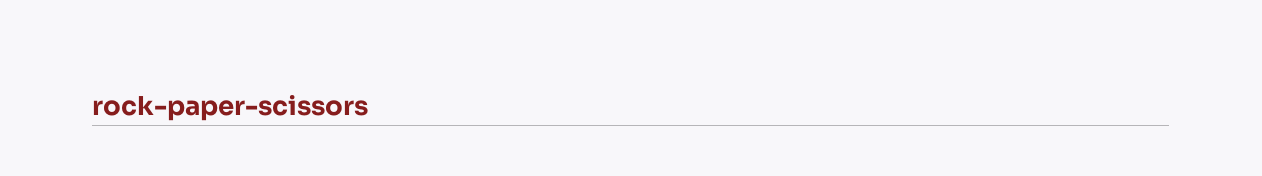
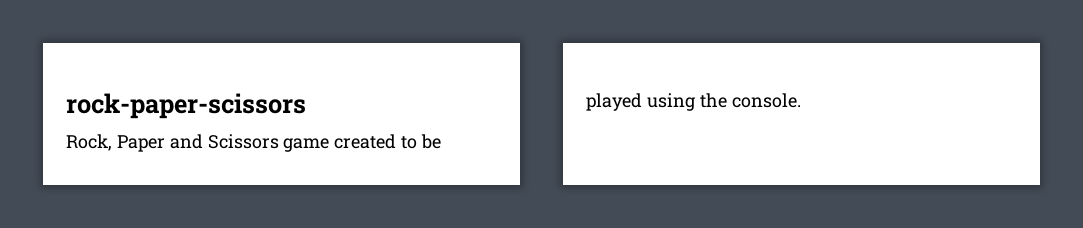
(368, 108) none -> [66,134,442,152] [586,93,801,111] // Rock, Paper and Scissors game created to be played using the console.

